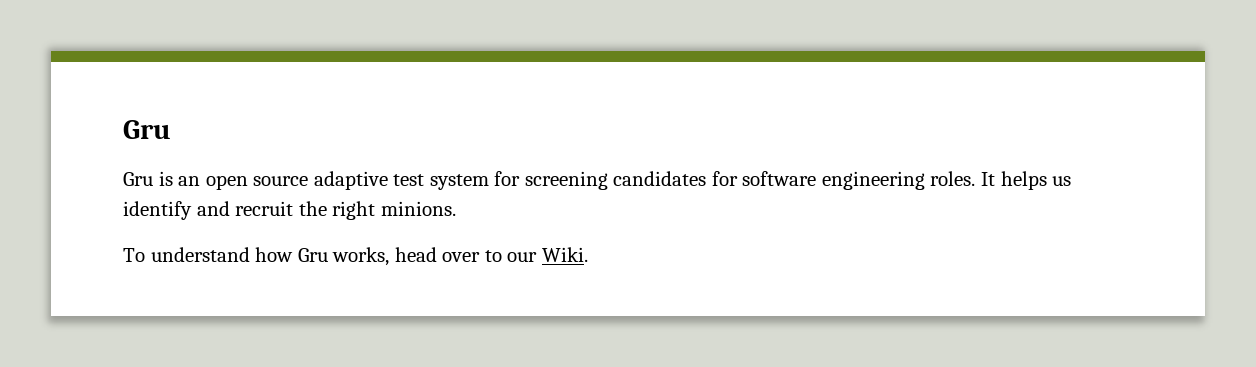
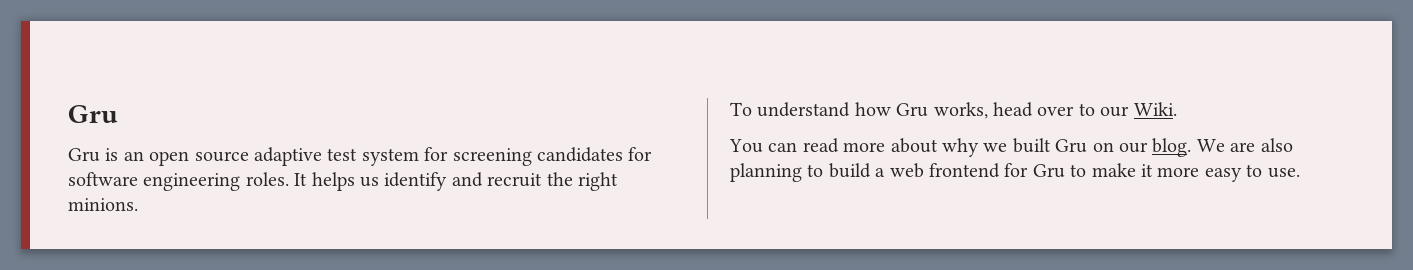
(588, 254) none -> [729,138,1293,157] [730,163,1300,182] // You can read more about why we built Gru on our blog. We are also planning to build a web frontend for Gru to make it more easy to use.

